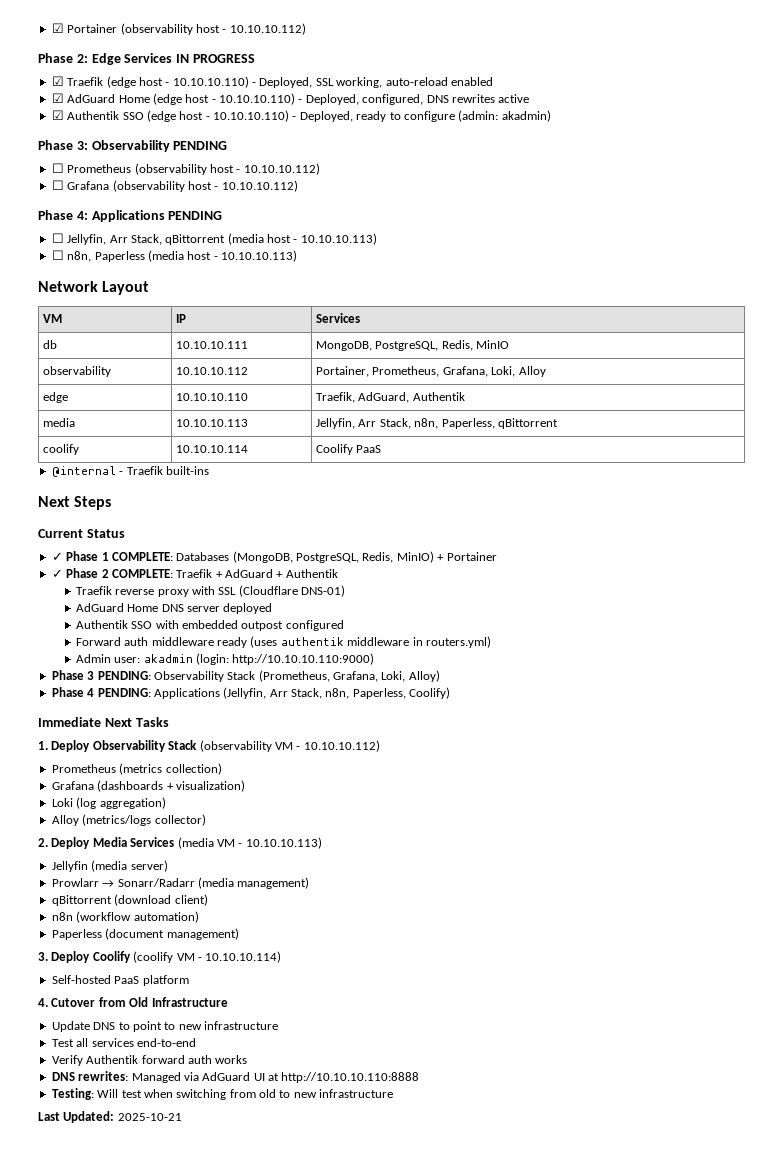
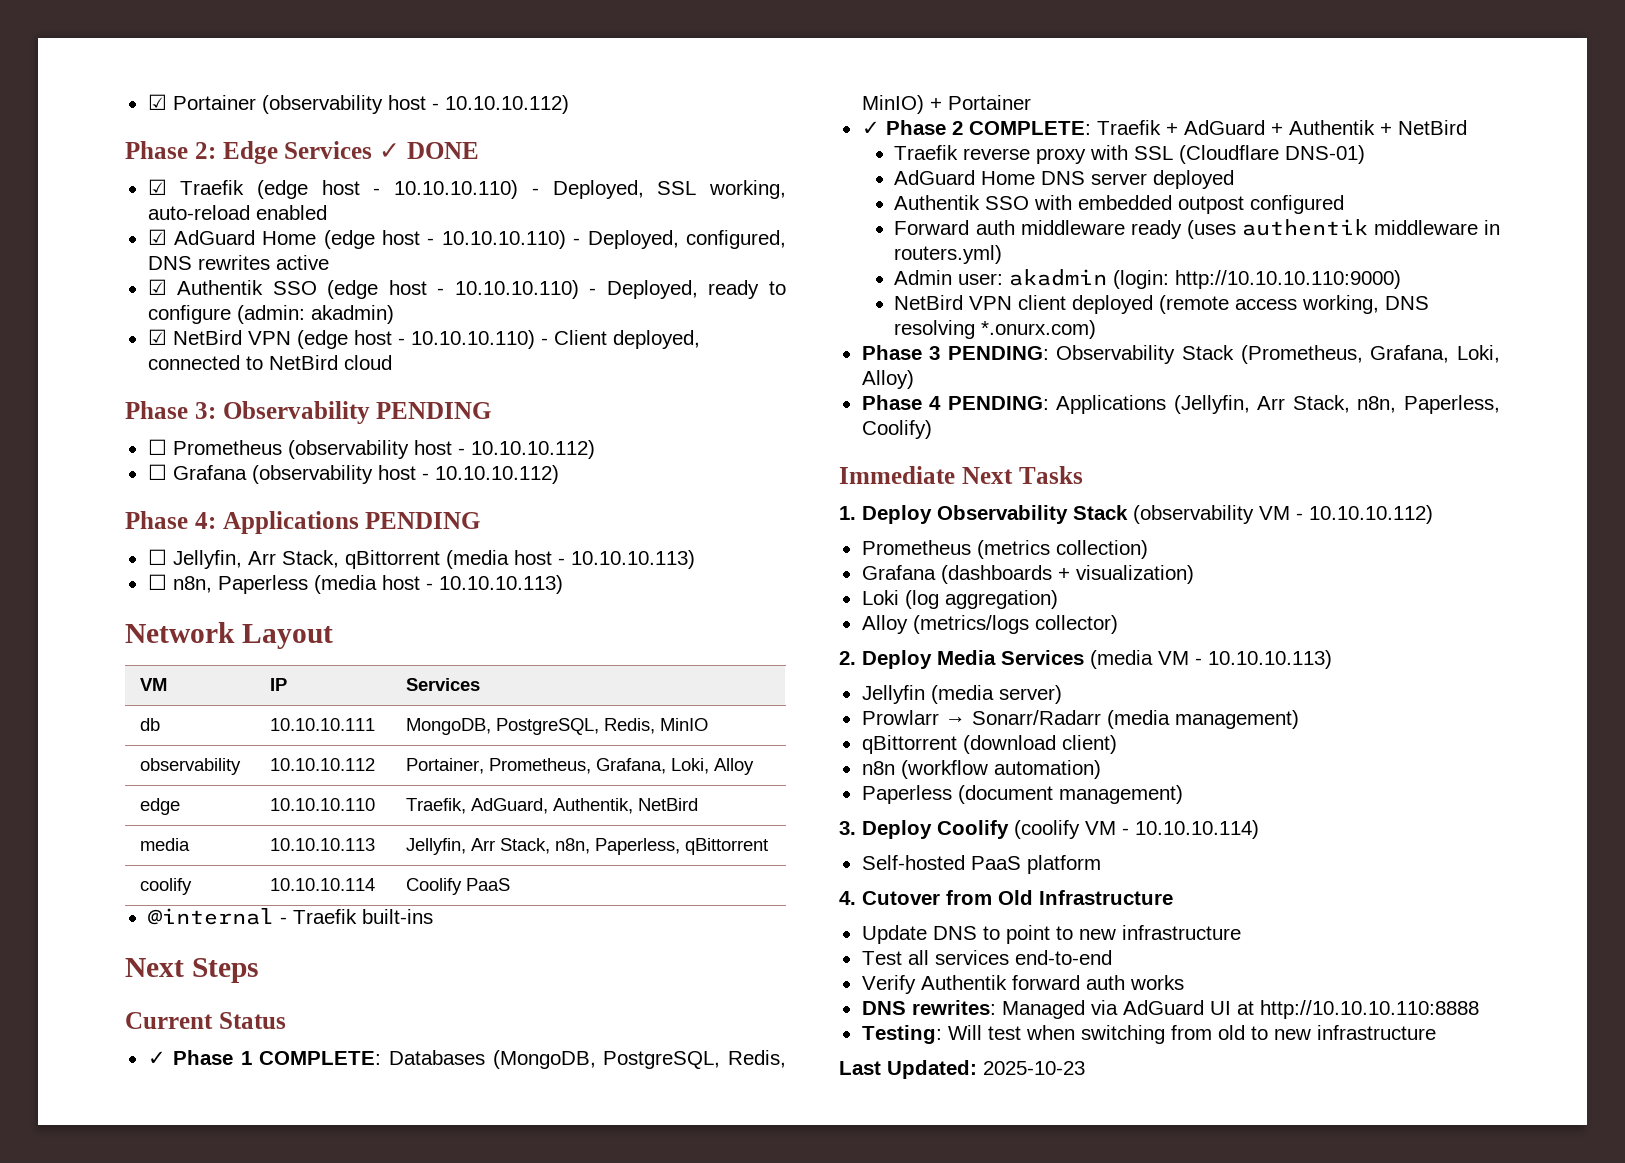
[176,54,255,63] IN PROGRESS -> [379,142,479,159] ✓ DONE
(551, 116) none -> [147,329,700,349] [147,355,392,370] // ☑ NetBird VPN (edge host - 10.10.10.110) - Client deployed, connected to NetBird cloud
[412,392,465,401] Authentik -> [552,798,698,814] Authentik, NetBird
(338, 573) none -> [1379,120,1467,135] + NetBird
(375, 659) none -> [894,295,1430,314] [894,320,1097,339] // NetBird VPN client deployed (remote access working, DNS resolving *.onurx.com)
[117,1113,182,1121] 2025-10-21 -> [983,1061,1085,1075] 2025-10-23

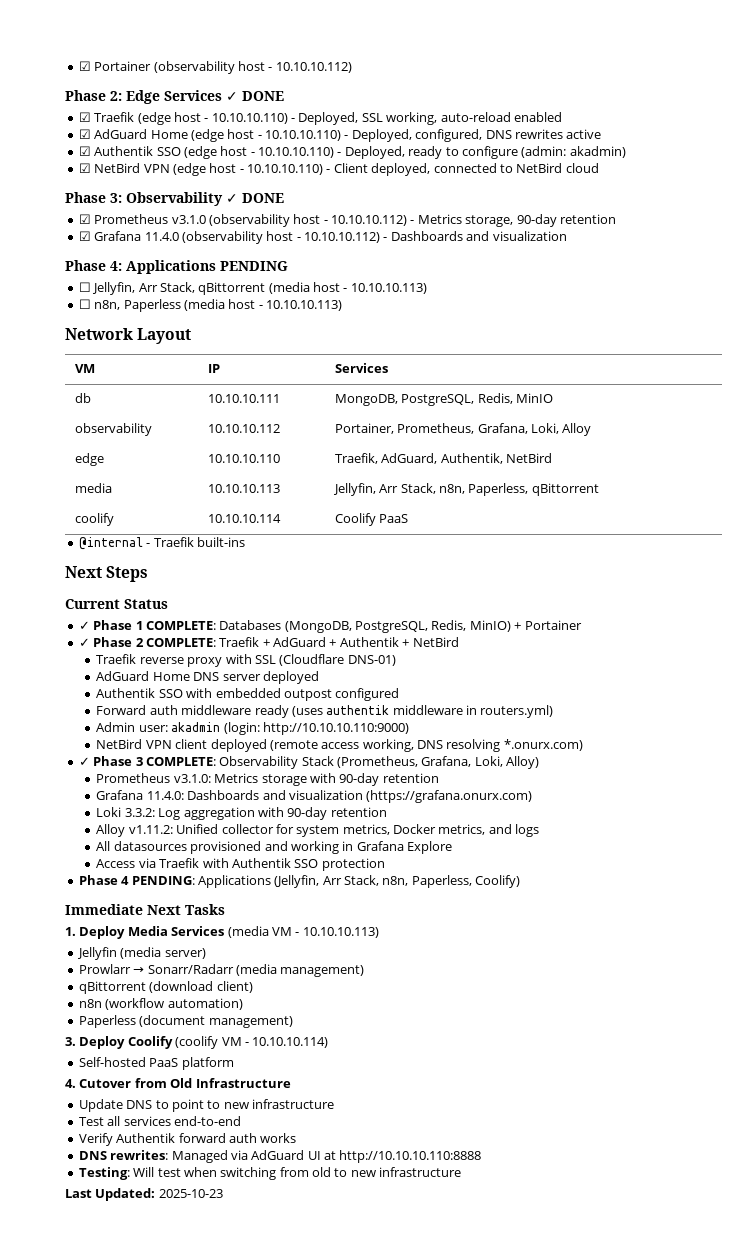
[376,402,492,419] [147,439,595,459] [147,464,559,484] PENDING // ☐ Prometheus (observability host - 10.10.10.112) // ☐ Grafana (observability host - 10.10.10.112) -> [226,193,284,203] [78,214,616,227] [78,231,567,244] ✓ DONE // ☑ Prometheus v3.1.0 (observability host - 10.10.10.112) - Metrics storage, 90-day retention // ☑ Grafana 11.4.0 (observability host - 10.10.10.112) - Dashboards and visualization
(1097, 329) none -> [78,757,90,766] ✓
[947,346,1049,360] PENDING: -> [145,757,216,766] COMPLETE:
(914, 379) none -> [96,773,439,786] [96,790,533,803] [96,807,387,820] [96,824,540,837] [96,841,453,854] [96,858,385,871] // Prometheus v3.1.0: Metrics storage with 90-day retention // Grafana 11.4.0: Dashboards and visualization (https://grafana.onurx.com) // Loki 3.3.2: Log aggregation with 90-day retention // Alloy v1.11.2: Unified collector for system metrics, Docker metrics, and logs // All datasources provisioned and working in Grafana Explore // Access via Traefik with Authentik SSO protection
[937,505,1433,524] [861,540,1148,559] [861,565,1194,584] [861,590,1058,609] [861,615,1118,634] [839,650,932,669] Observability Stack (observability VM - 10.10.10.112) // Prometheus (metrics collection) // Grafana (dashboards + visualization) // Loki (log aggregation) // Alloy (metrics/logs collector) // 2. Deploy -> (126, 932) none

